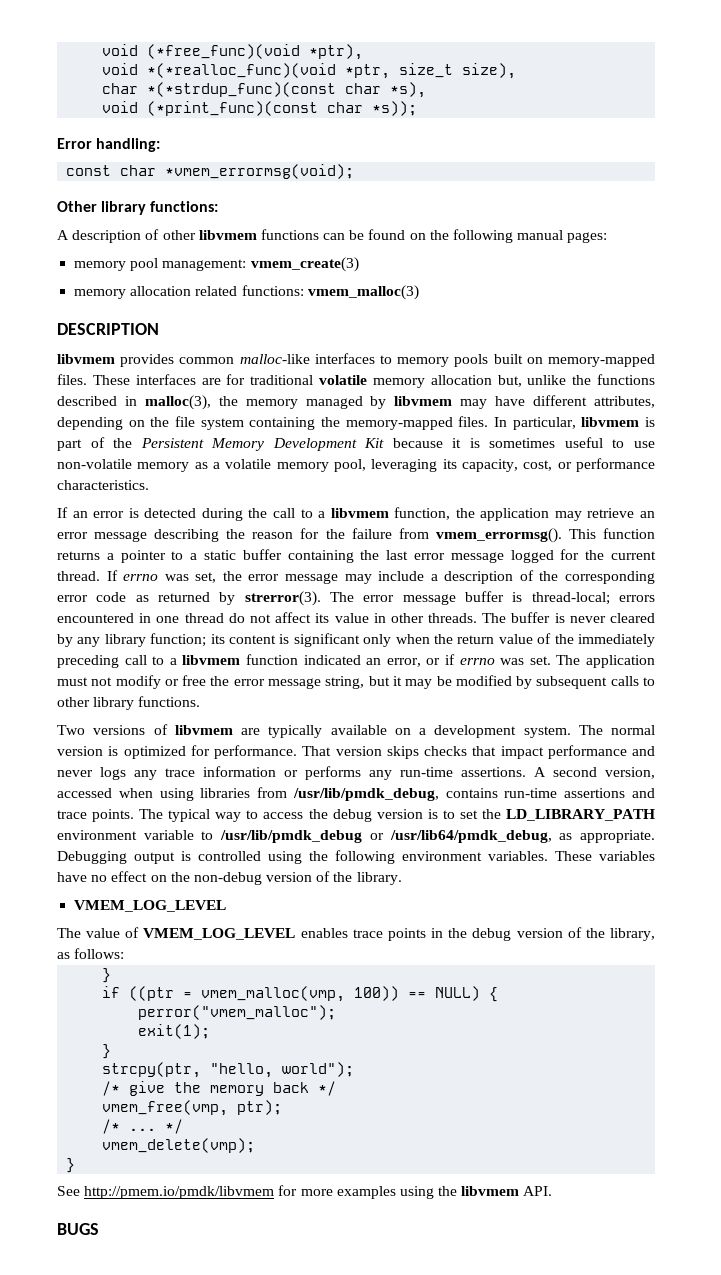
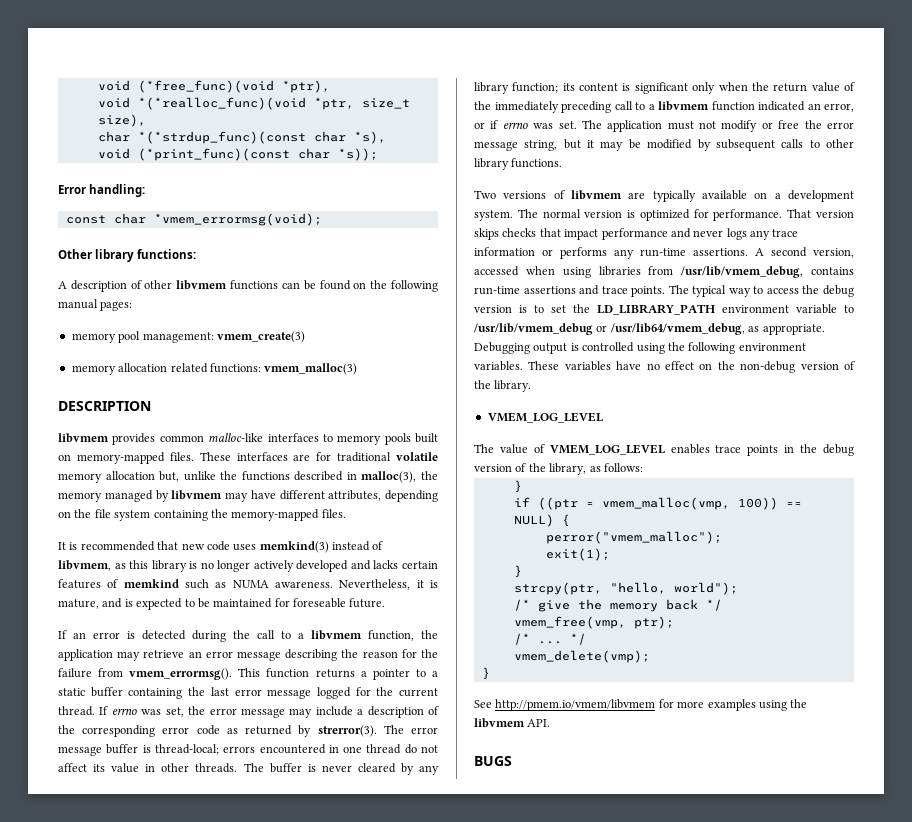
[494,417,655,430] [57,437,656,451] [57,458,655,472] [57,480,149,490] In particular, libvmem is part of the Persistent Memory Development Kit because it is sometimes useful to use non-volatile memory as a volatile memory pool, leveraging its capacity, cost, or performance characteristics. -> [58,541,384,553] [58,560,438,572] [58,579,438,590] [58,598,386,610] // It is recommended that new code uses memkind(3) instead of libvmem, as this library is no longer actively developed and lacks certain features of memkind such as NUMA awareness. Nevertheless, it is mature, and is expected to be maintained for foreseable future.
[292,788,439,801] /usr/lib/pmdk_debug, -> [681,266,804,278] /usr/lib/vmem_debug,
[220,830,552,843] /usr/lib/pmdk_debug or /usr/lib64/pmdk_debug, -> [474,323,745,335] /usr/lib/vmem_debug or /usr/lib64/vmem_debug,
[84,1186,275,1199] http://pmem.io/pmdk/libvmem -> [495,699,656,711] http://pmem.io/vmem/libvmem

